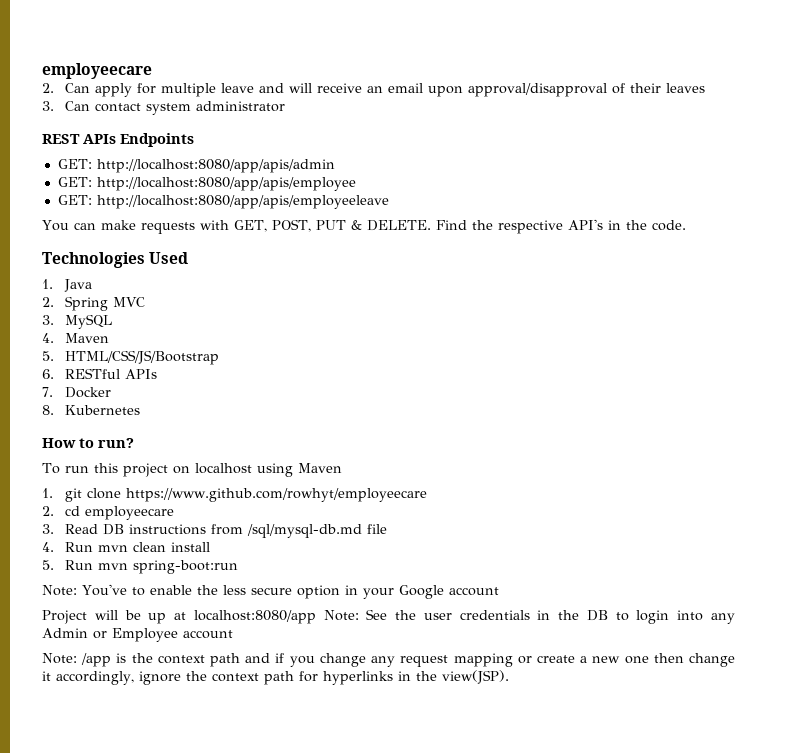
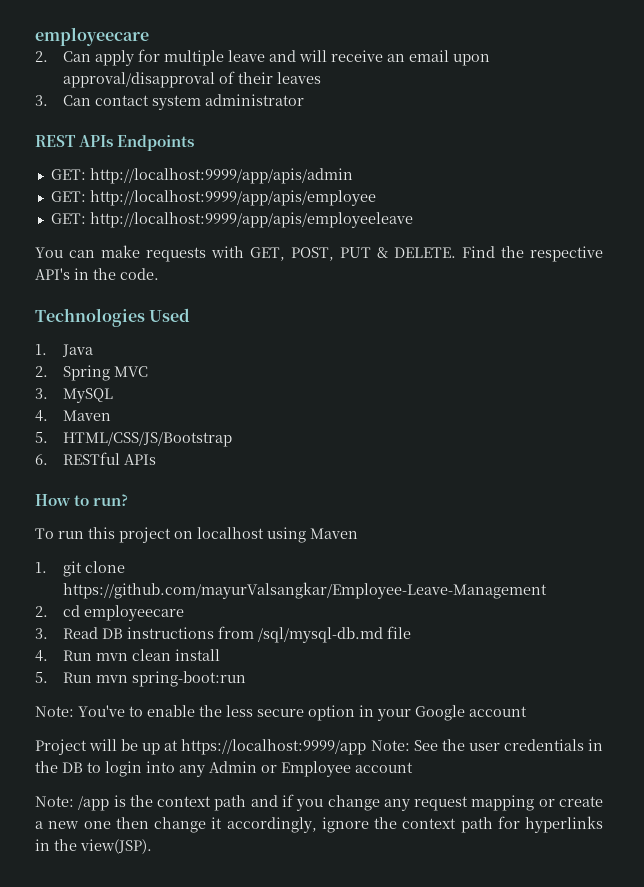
[96,159,335,173] [57,177,356,191] [57,195,389,209] http://localhost:8080/app/apis/admin // GET: http://localhost:8080/app/apis/employee // GET: http://localhost:8080/app/apis/employeeleave -> [89,168,353,184] [50,190,376,206] [50,212,413,228] http://localhost:9999/app/apis/admin // GET: http://localhost:9999/app/apis/employee // GET: http://localhost:9999/app/apis/employeeleave
[42,387,112,398] [42,405,141,415] // 7. Docker // 8. Kubernetes -> (157, 459) none
[126,488,428,502] https://www.github.com/rowhyt/employeecare -> [63,582,548,599] https://github.com/mayurValsangkar/Employee-Leave-Management
[193,610,316,624] localhost:8080/app -> [181,739,367,755] https://localhost:9999/app

